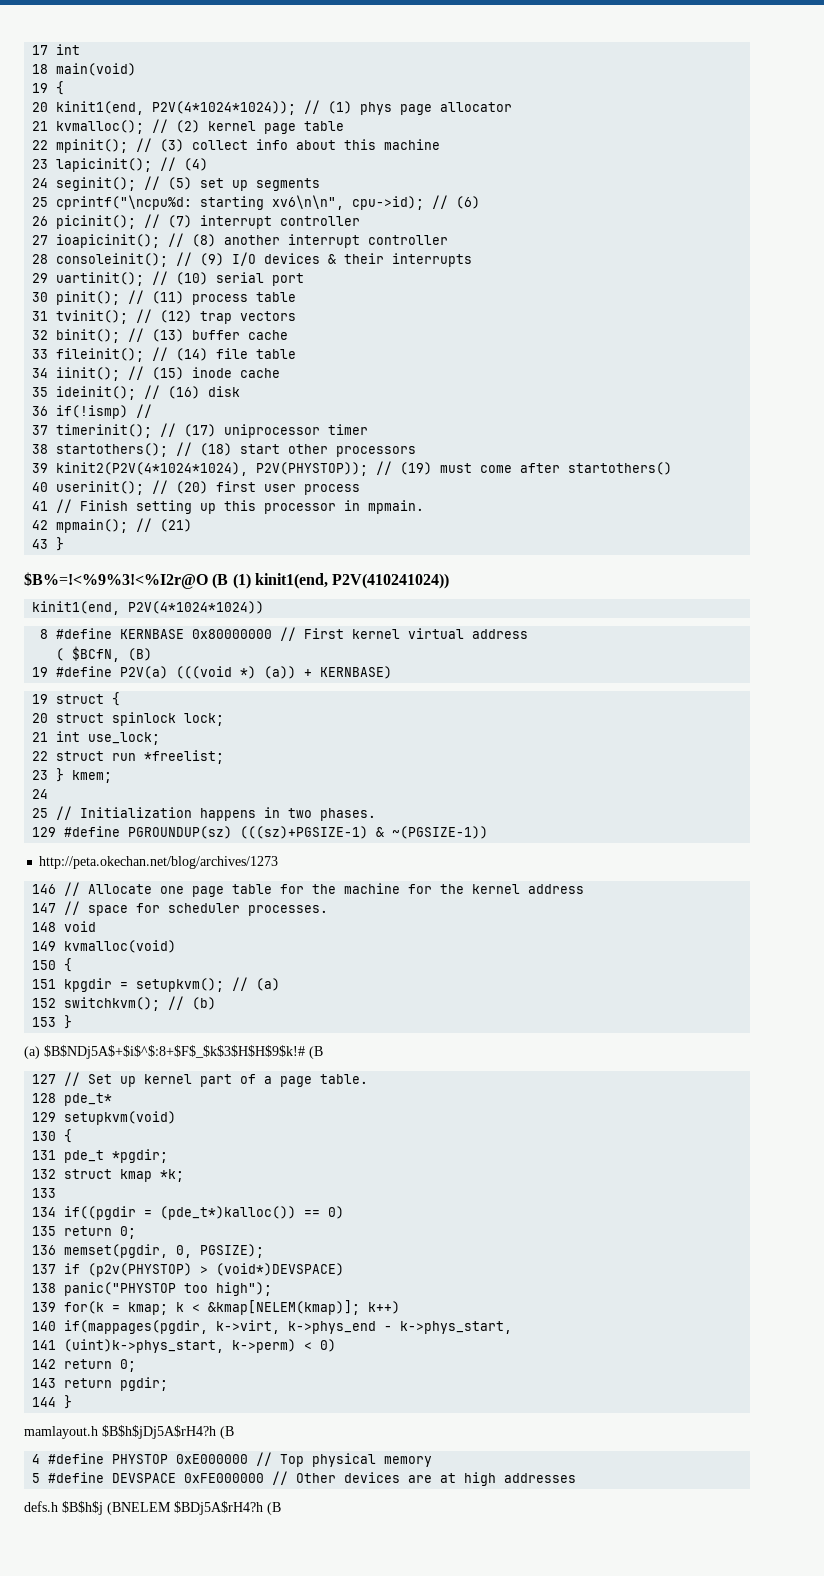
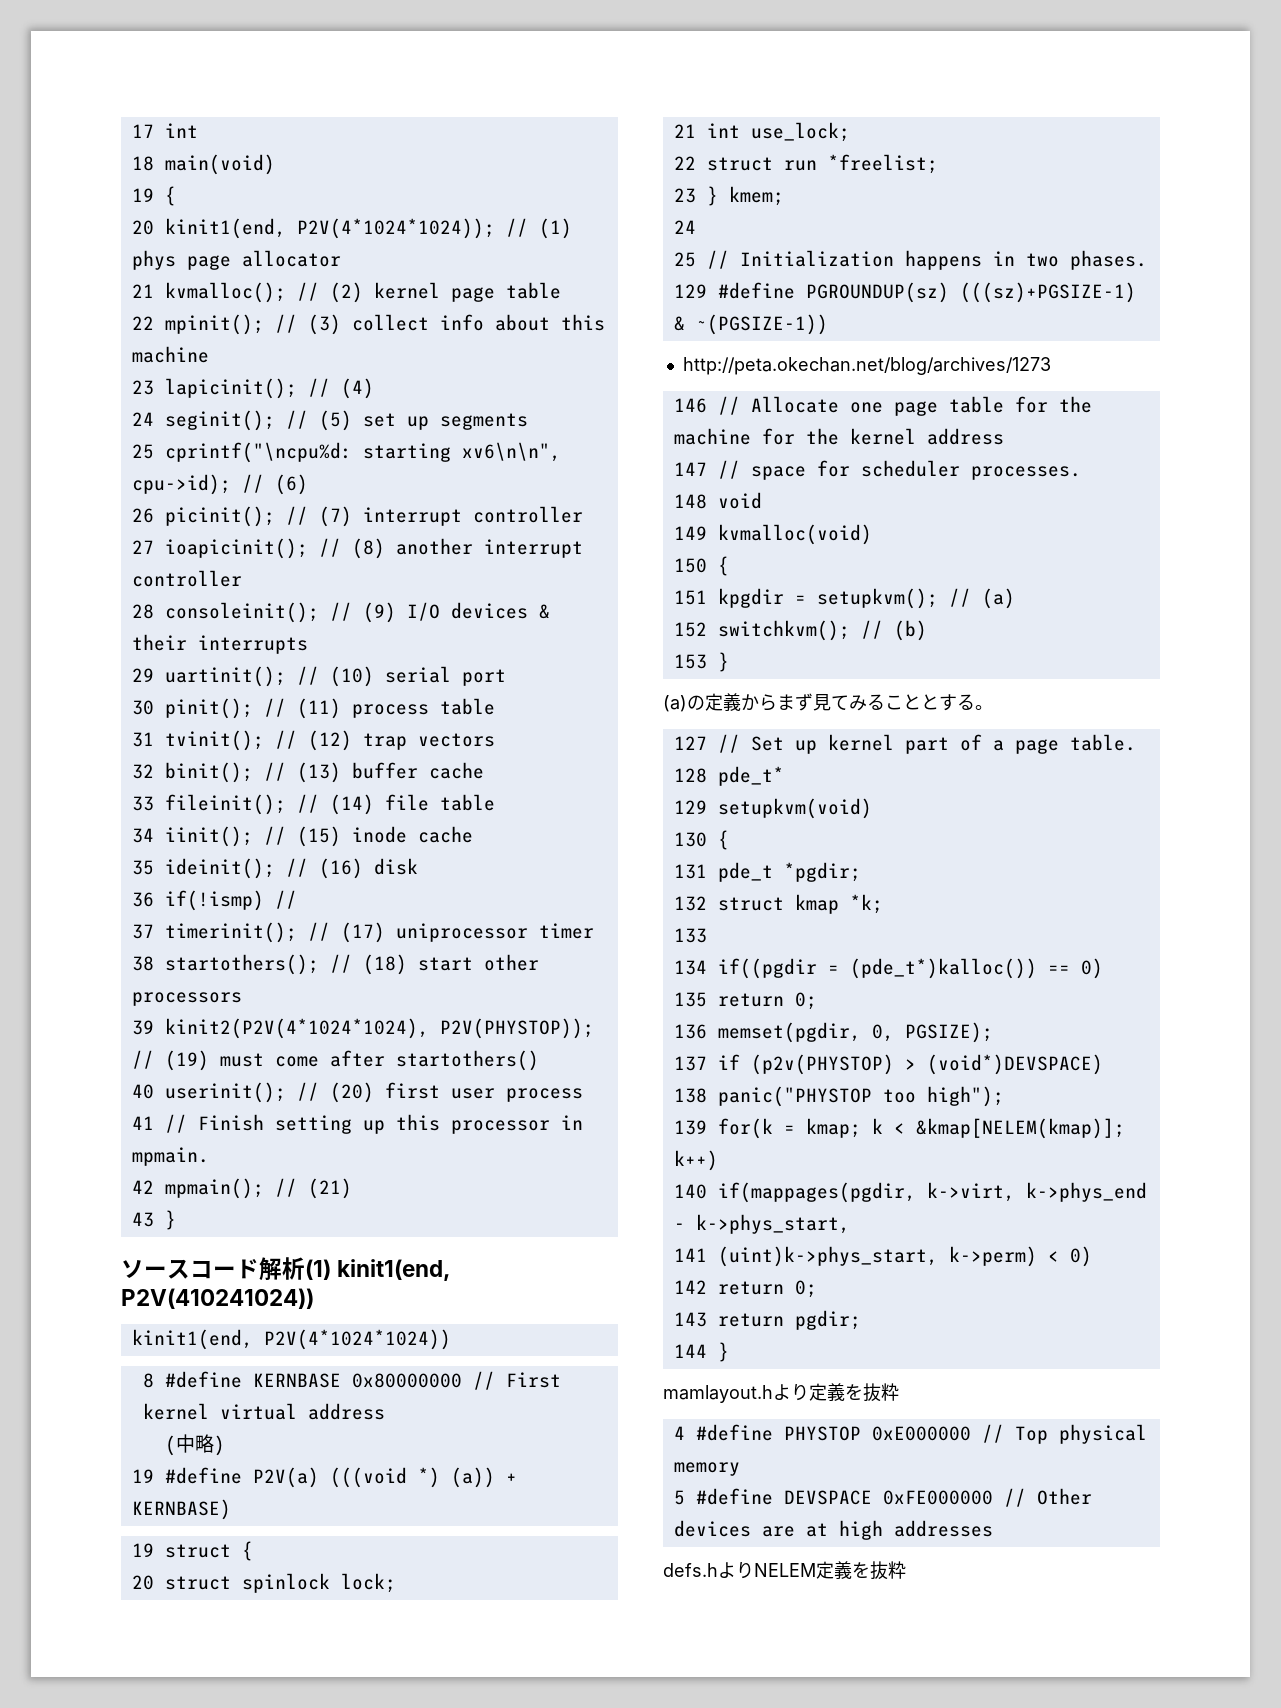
[24,572,229,589] $B%=!<%9%3!<%I2r@O (B -> [121,1257,305,1281] ソースコード解析
[72,646,153,662] $BCfN, (B) -> [175,1434,225,1456] 中略)
[44,1045,323,1059] $B$NDj5A$+$i$^$:8+$F$_$k$3$H$H$9$k!# (B -> [687,693,993,711] の定義からまず見てみることとする。
[102,1425,234,1439] $B$h$jDj5A$rH4?h (B -> [773,1383,899,1402] より定義を抜粋
[62,1501,281,1515] $B$h$j (BNELEM $BDj5A$rH4?h (B -> [718,1561,906,1580] よりNELEM定義を抜粋

